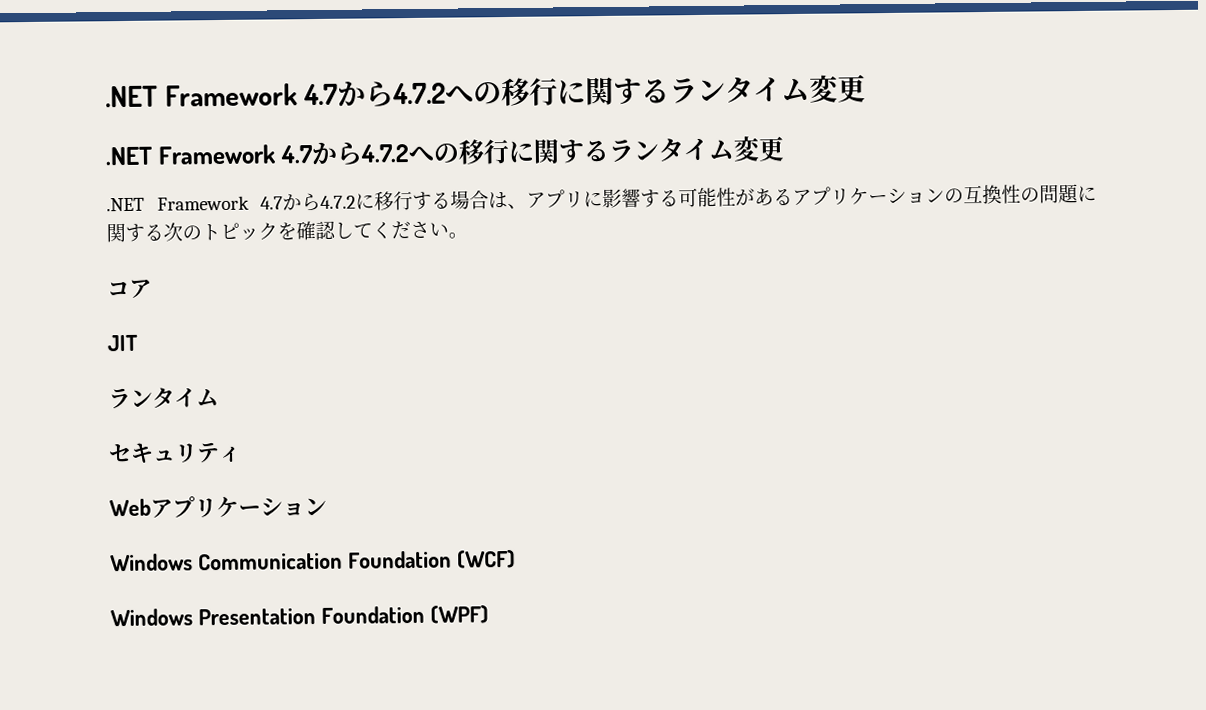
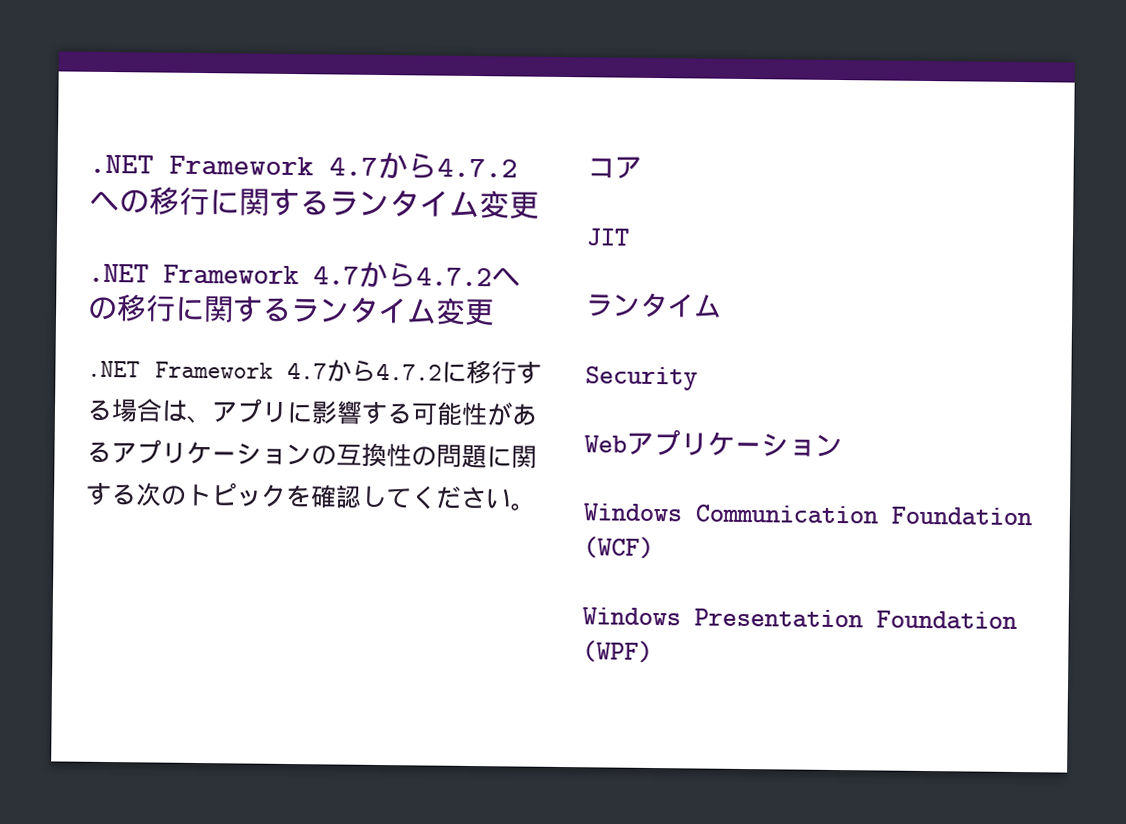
[108,442,242,464] セキュリティ -> [585,366,698,391] Security

